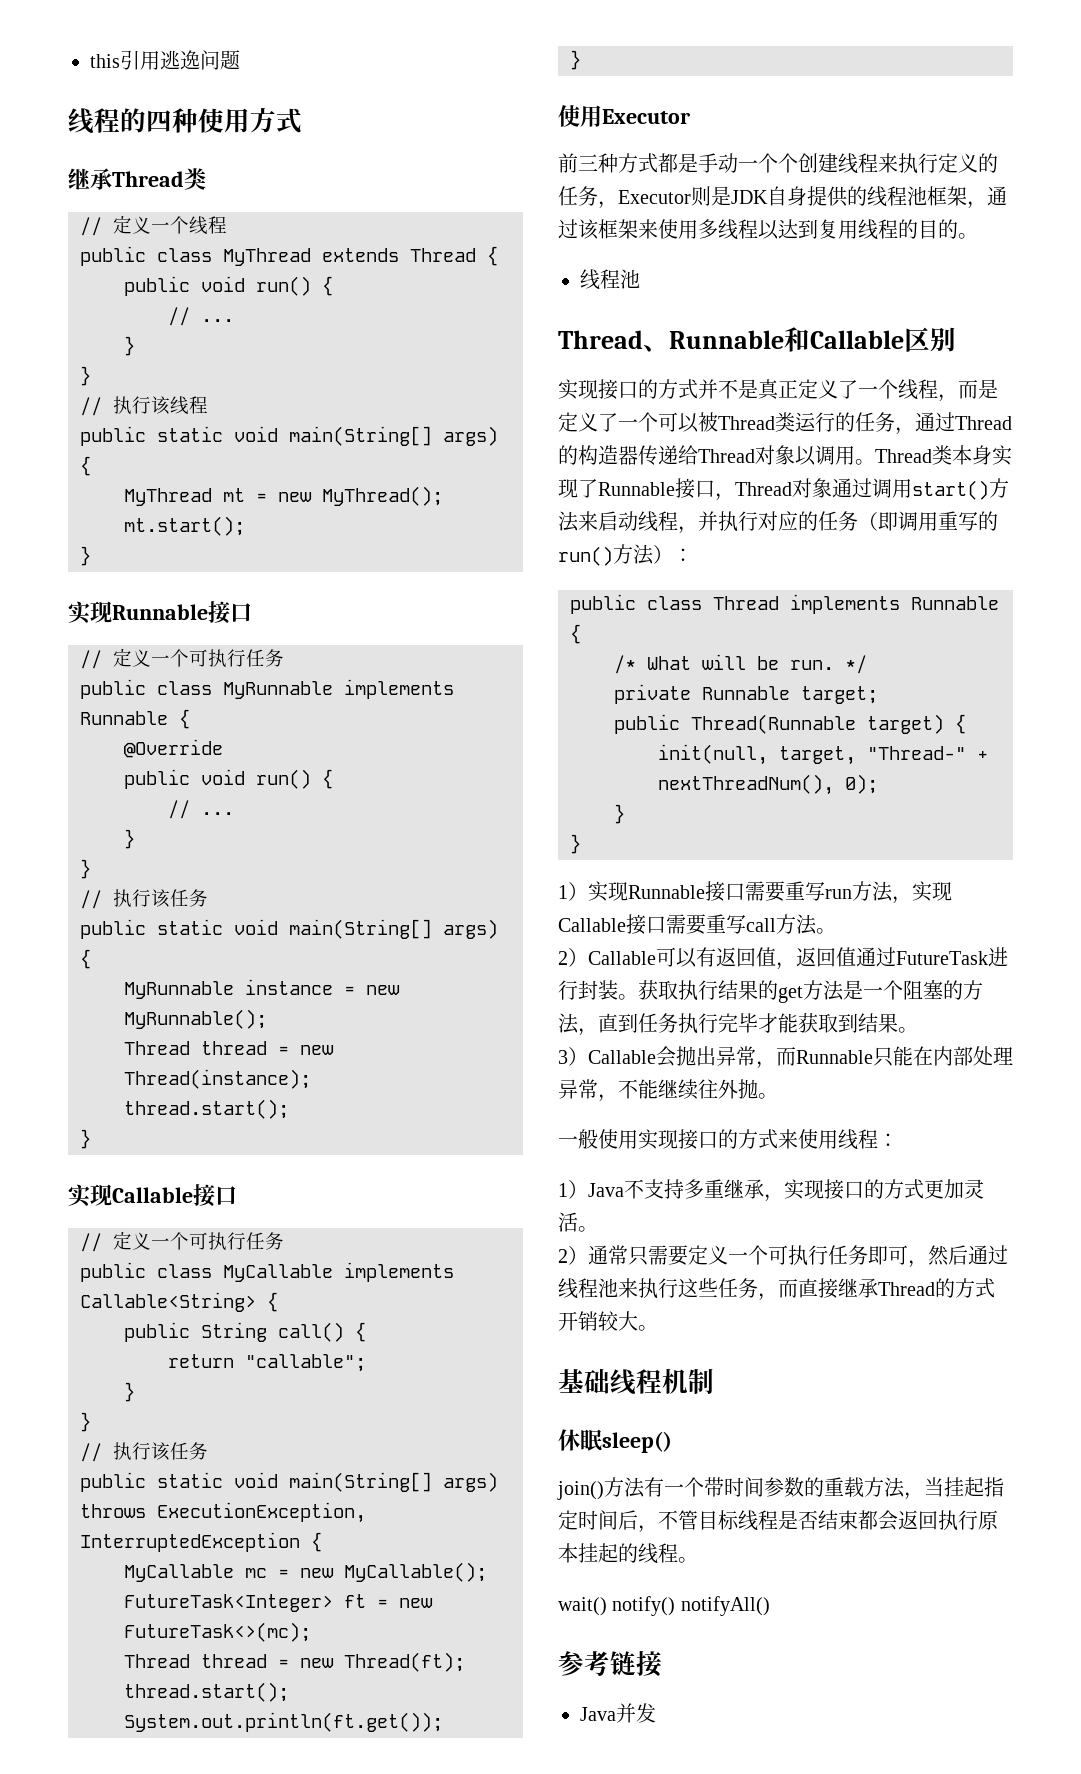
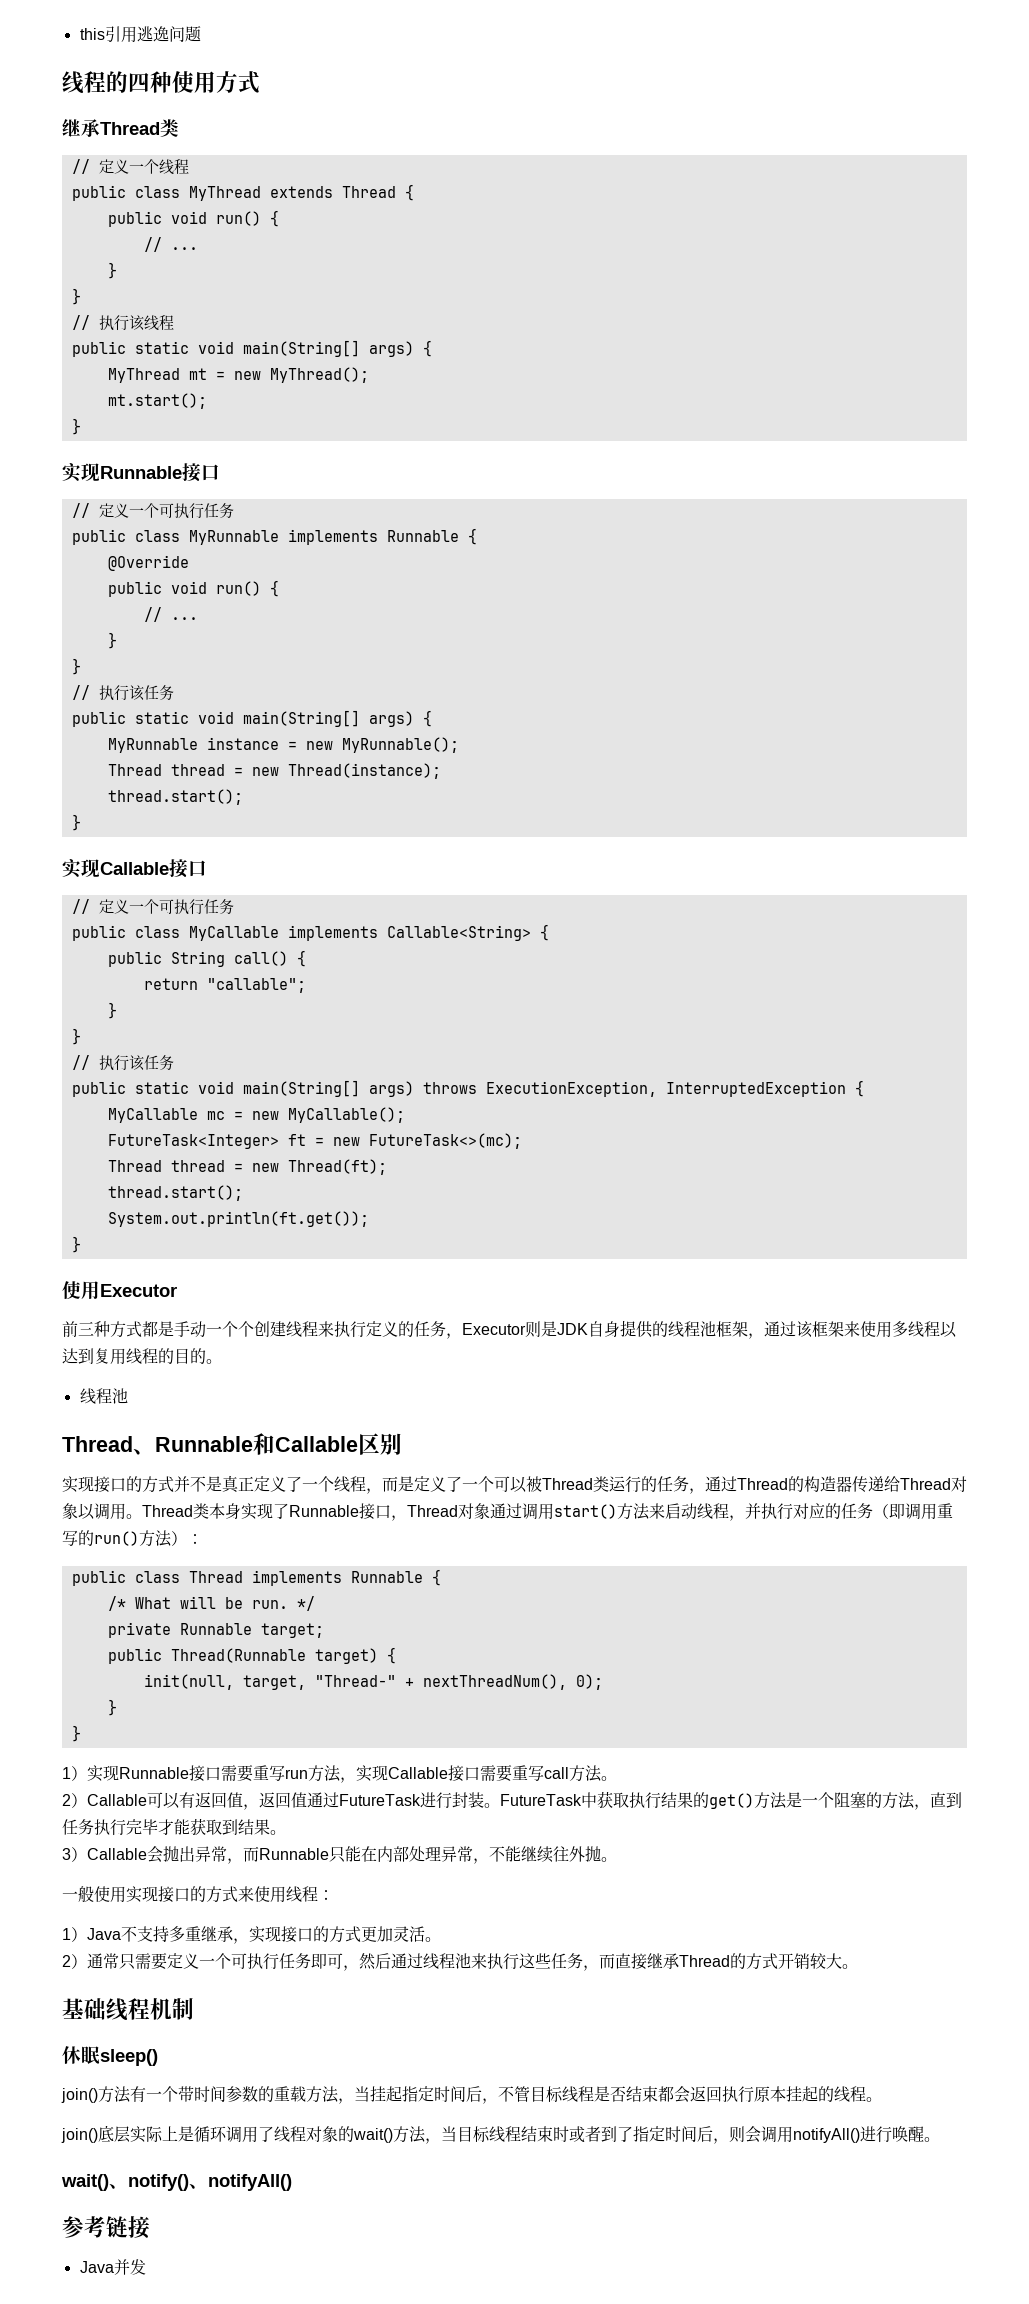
(638, 997) none -> [500,1792,597,1808] FutureTask中
[778,986,803,1003] get -> [709,1793,754,1809] get()
[558,1596,676,1616] wait() notify() -> [61,2125,940,2144] [61,2174,208,2191] join()底层实际上是循环调用了线程对象的wait()方法，当目标线程结束时或者到了指定时间后，则会调用notifyAll()进行唤醒。 // wait()、notify()、

